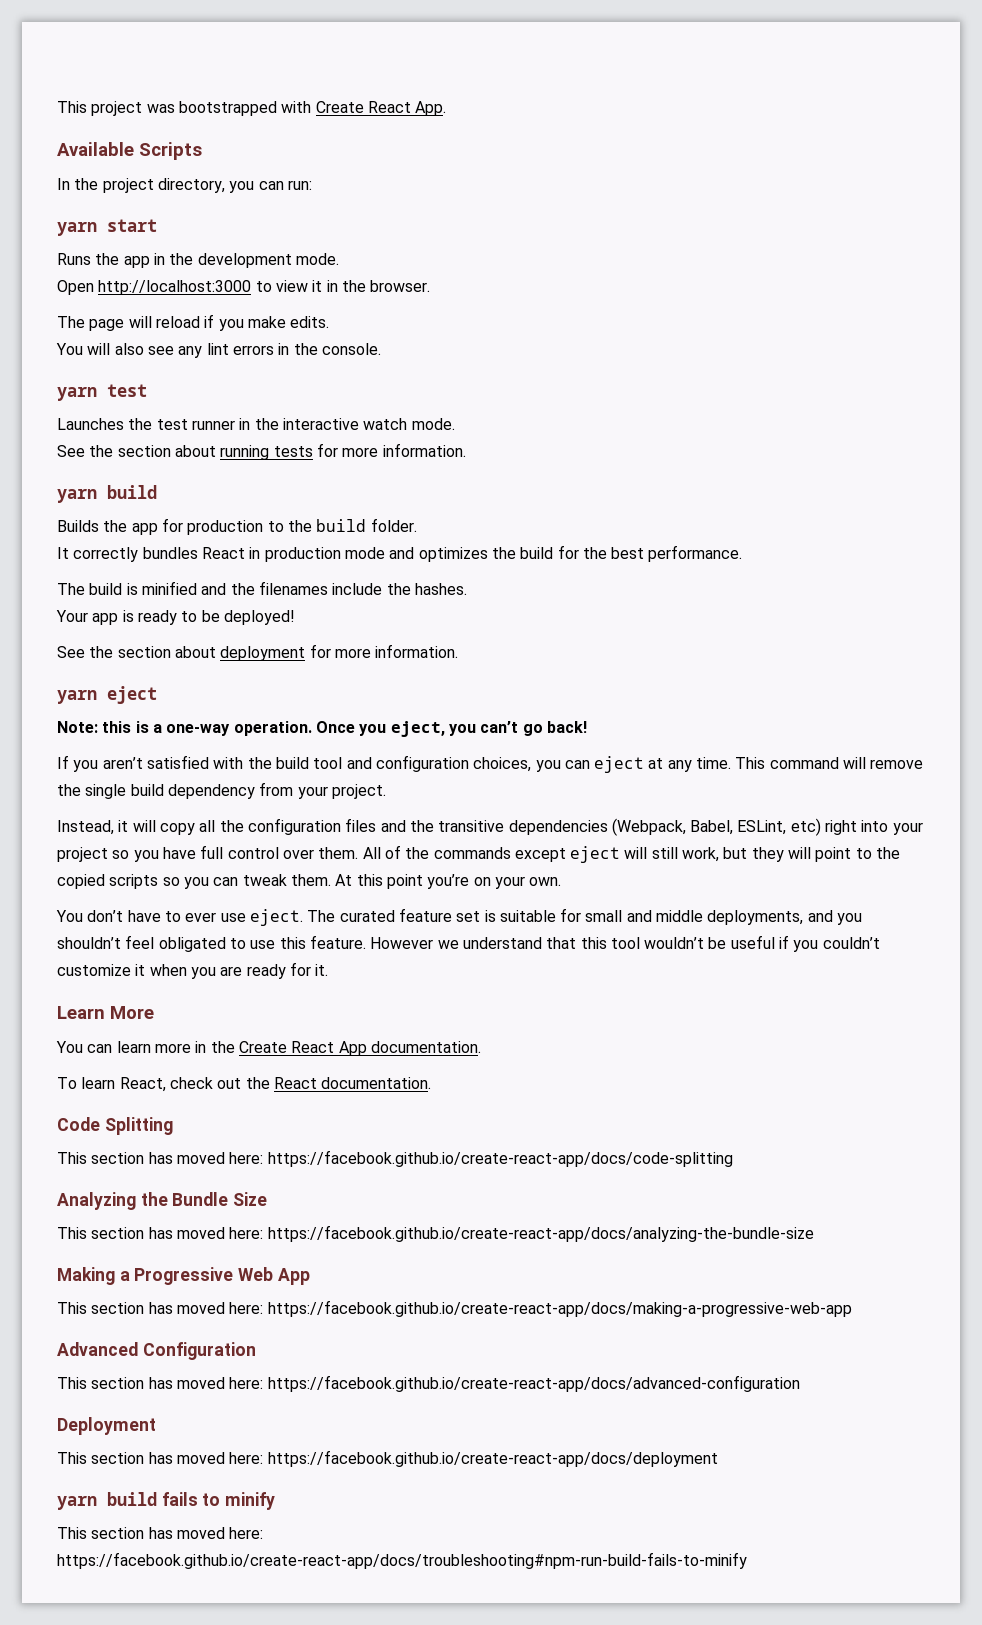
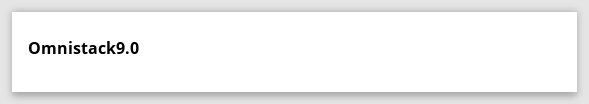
[57,101,447,116] [57,142,202,160] [57,178,312,193] [57,219,157,236] [57,253,339,268] [57,280,431,295] [57,314,330,331] [56,343,381,358] [57,384,147,401] [57,418,455,430] [57,443,466,460] [57,485,157,503] [57,518,417,535] [57,545,743,562] [57,581,467,595] [56,610,295,625] [57,644,459,661] [57,686,157,704] [57,721,587,737] [57,755,924,773] [57,782,386,799] [57,818,923,836] [57,845,901,863] [57,874,562,889] [56,908,863,926] [57,935,880,952] [57,962,329,979] [57,1006,154,1019] [56,1041,481,1056] [57,1077,432,1092] [57,1117,173,1135] [57,1150,733,1167] [57,1192,268,1210] [57,1225,814,1242] [57,1267,310,1285] [57,1300,852,1317] [57,1342,256,1360] [57,1375,800,1392] [57,1417,156,1435] [57,1450,718,1467] [57,1492,276,1510] [57,1527,264,1539] [57,1552,747,1569] This project was bootstrapped with Create React App. // Available Scripts // In the project directory, you can run: // yarn start // Runs the app in the development mode. // Open http://localhost:3000 to view it in the browser. // The page will reload if you make edits. // You will also see any lint errors in the console. // yarn test // Launches the test runner in the interactive watch mode. // See the section about running tests for more information. // yarn build // Builds the app for production to the build folder. // It correctly bundles React in production mode and optimizes the build for the best performance. // The build is minified and the filenames include the hashes. // Your app is ready to be deployed! // See the section about deployment for more information. // yarn eject // Note: this is a one-way operation. Once you eject, you can’t go back! // If you aren’t satisfied with the build tool and configuration choices, you can eject at any time. This command will remove the single build dependency from your project. // Instead, it will copy all the configuration files and the transitive dependencies (Webpack, Babel, ESLint, etc) right into your project so you have full control over them. All of the commands except eject will still work, but they will point to the copied scripts so you can tweak them. At this point you’re on your own. // You don’t have to ever use eject. The curated feature set is suitable for small and middle deployments, and you shouldn’t feel obligated to use this feature. However we understand that this tool wouldn’t be useful if you couldn’t customize it when you are ready for it. // Learn More // You can learn more in the Create React App documentation. // To learn React, check out the React documentation. // Code Splitting // This section has moved here: https://facebook.github.io/create-react-app/docs/code-splitting // Analyzing the Bundle Size // This section has moved here: https://facebook.github.io/create-react-app/docs/analyzing-the-bundle-size // Making a Progressive Web App // This section has moved here: https://facebook.github.io/create-react-app/docs/making-a-progressive-web-app // Advanced Configuration // This section has moved here: https://facebook.github.io/create-react-app/docs/advanced-configuration // Deployment // This section has moved here: https://facebook.github.io/create-react-app/docs/deployment // yarn build fails to minify // This section has moved here: https://facebook.github.io/create-react-app/docs/troubleshooting#npm-run-build-fails-to-minify -> [28,41,139,54] Omnistack9.0

